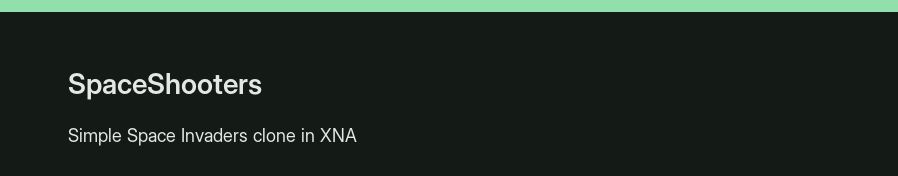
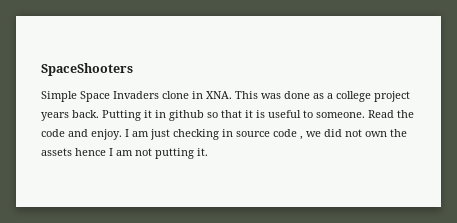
[320,128,357,142] XNA -> [206,91,410,102] [41,110,414,121] [41,129,407,140] [41,148,208,159] XNA. This was done as a college project years back. Putting it in github so that it is useful to someone. Read the code and enjoy. I am just checking in source code , we did not own the assets hence I am not putting it.

